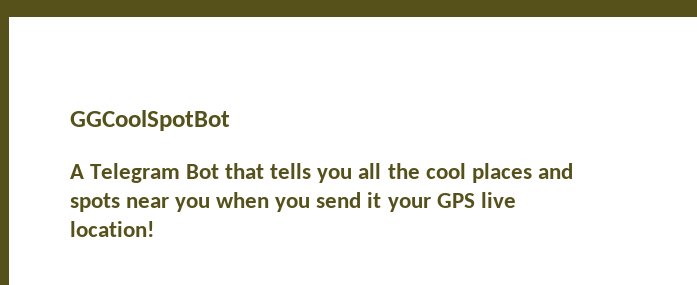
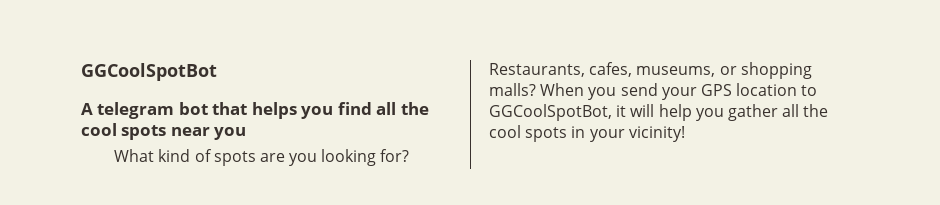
[90,163,573,183] Telegram Bot that tells you all the cool places and -> [97,102,429,119] [81,123,117,136] telegram bot that helps you find all the cool
[216,192,270,208] when -> [114,149,410,166] [489,62,812,79] [489,83,585,96] // What kind of spots are you looking for? Restaurants, cafes, museums, or shopping malls? When
[367,192,382,208] it -> (658, 89) none
[480,192,516,208] [70,221,154,237] live location! -> [736,83,818,96] [489,104,829,121] [489,125,685,142] location to GGCoolSpotBot, it will help you gather all the cool spots in your vicinity!

